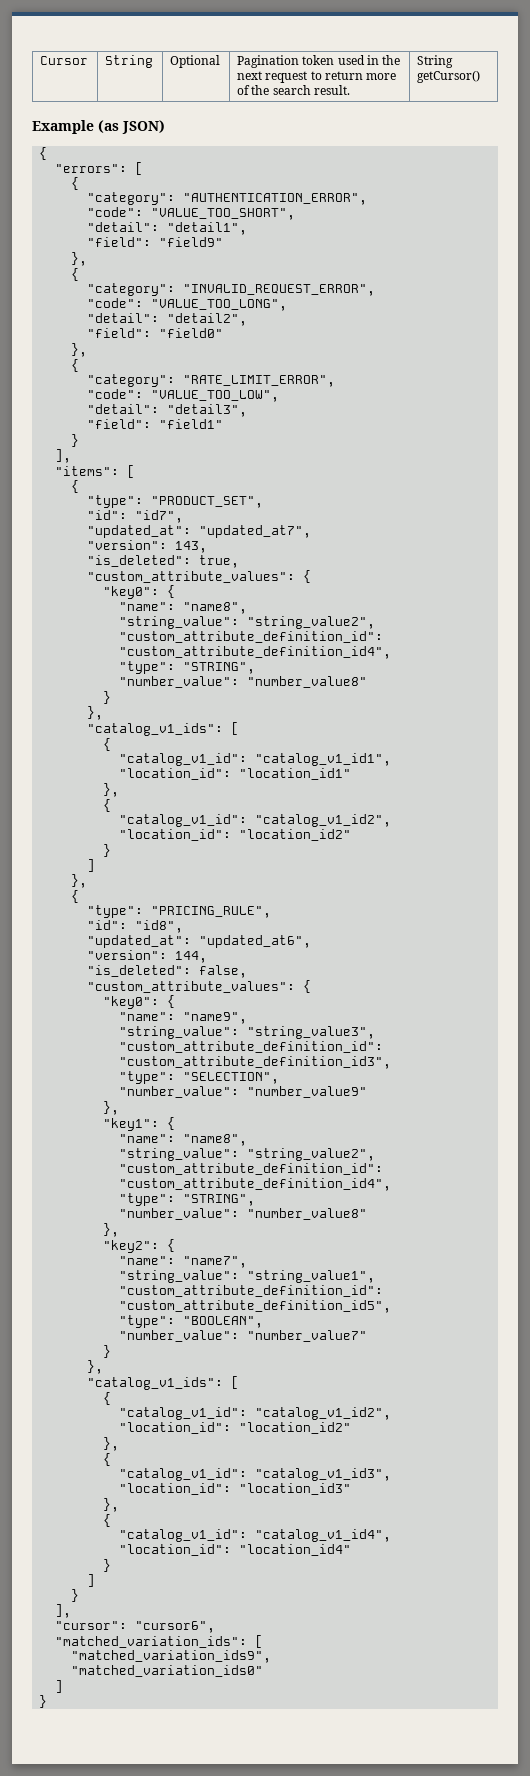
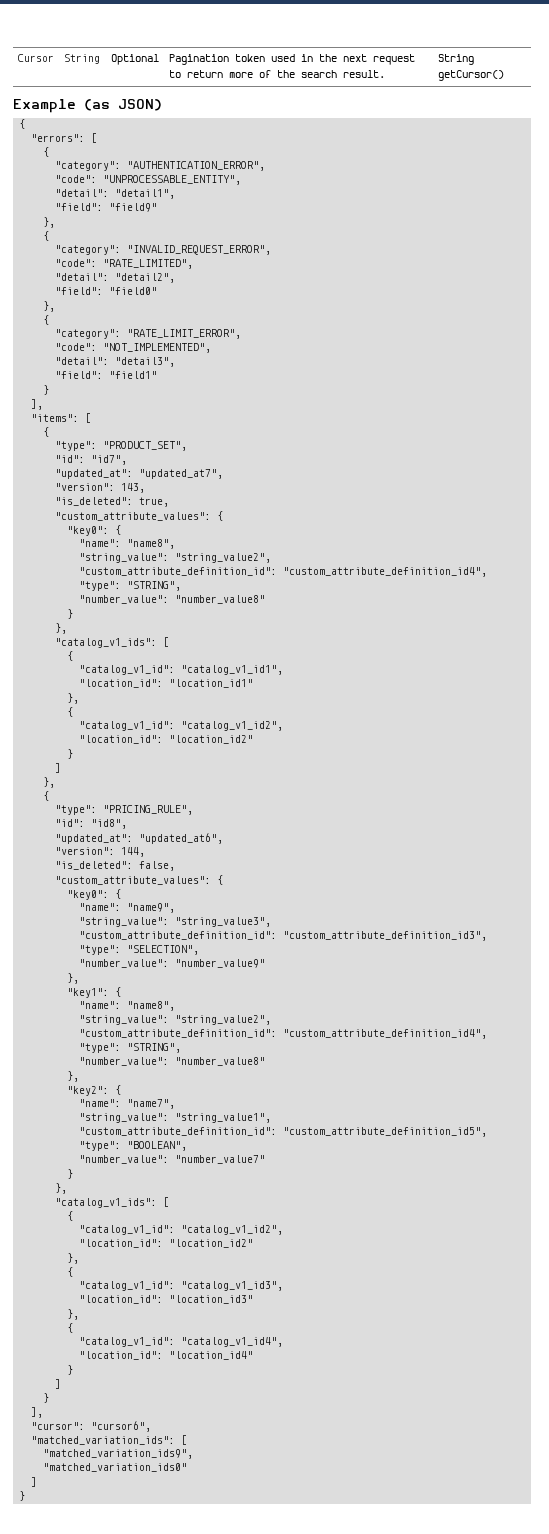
[151,208,296,220] "VALUE_TOO_SHORT", -> [103,175,242,185] "UNPROCESSABLE_ENTITY",
[151,299,288,311] "VALUE_TOO_LONG", -> [103,259,194,269] "RATE_LIMITED",
[151,390,280,402] "VALUE_TOO_LOW", -> [103,343,212,353] "NOT_IMPLEMENTED",

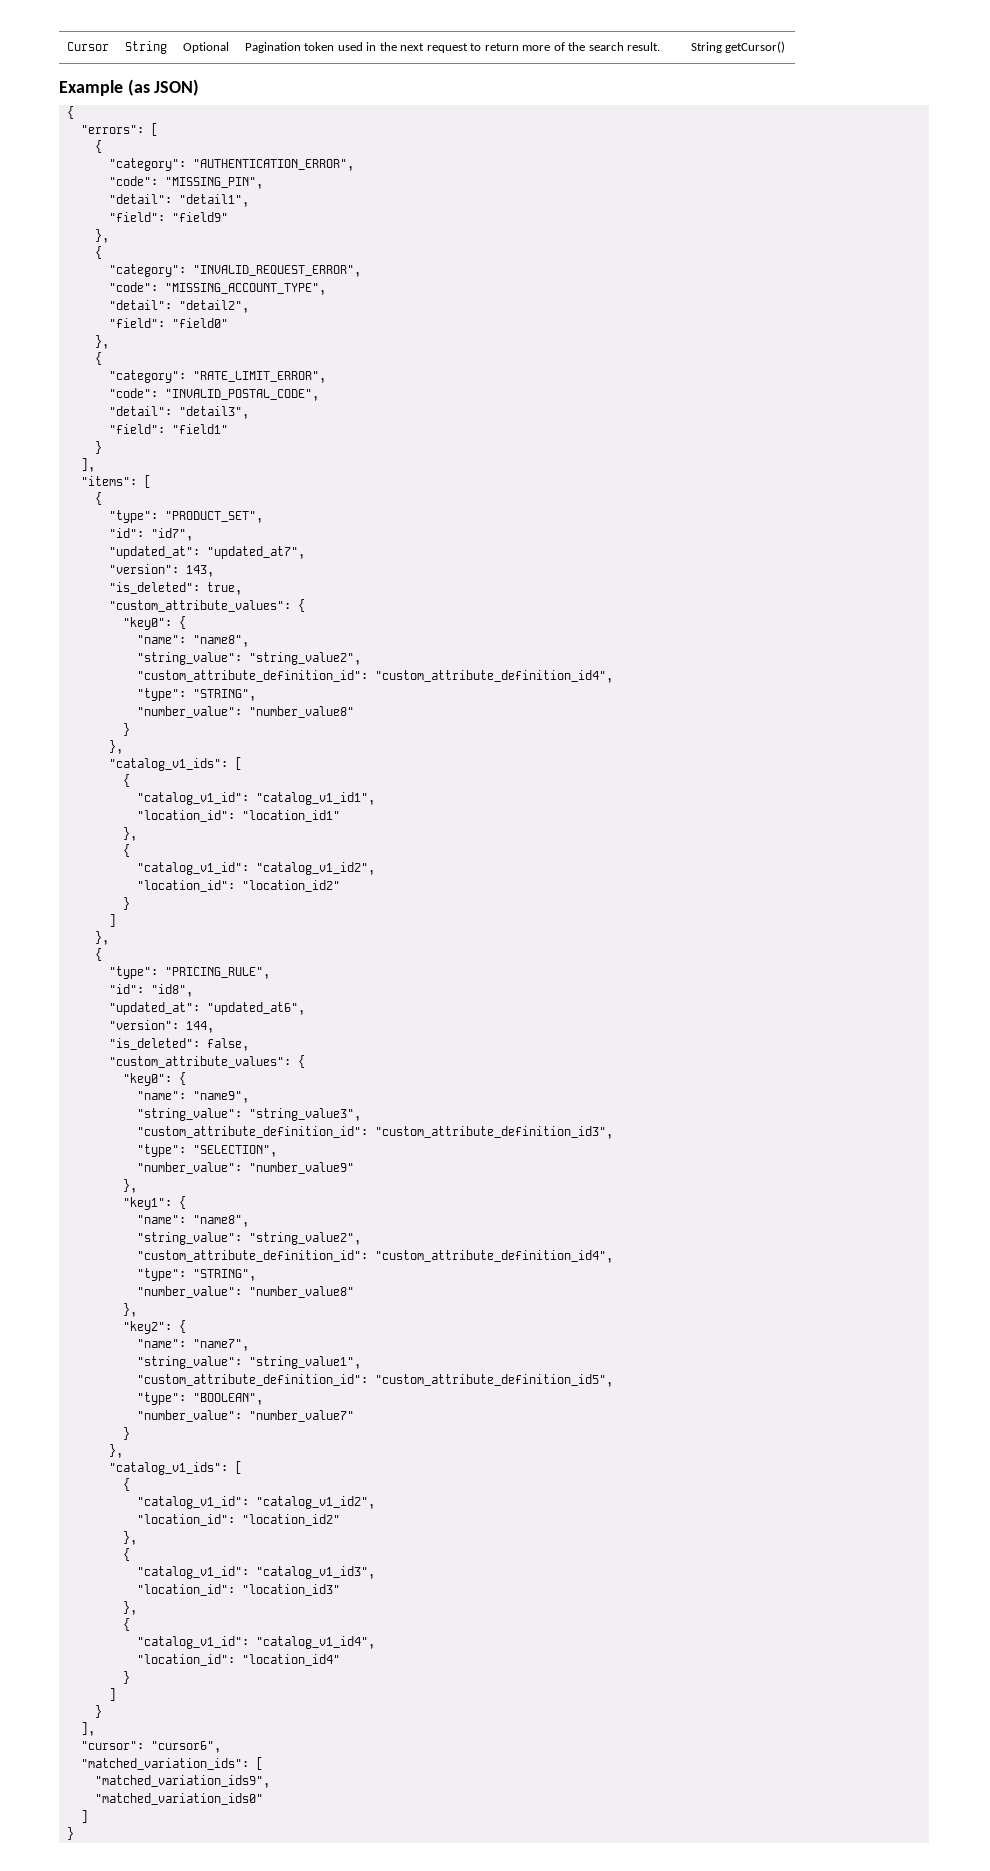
[103,175,242,185] "UNPROCESSABLE_ENTITY", -> [164,177,263,189] "MISSING_PIN",
[103,259,194,269] "RATE_LIMITED", -> [164,283,326,295] "MISSING_ACCOUNT_TYPE",
[103,343,212,353] "NOT_IMPLEMENTED", -> [164,389,319,401] "INVALID_POSTAL_CODE",

